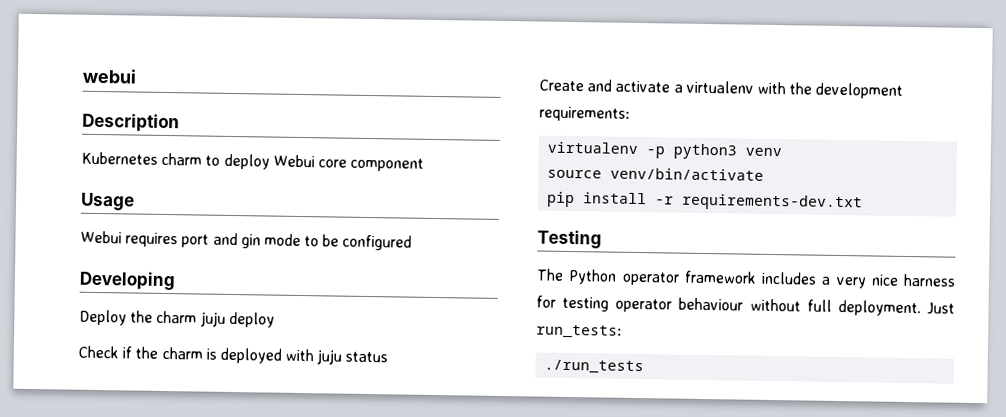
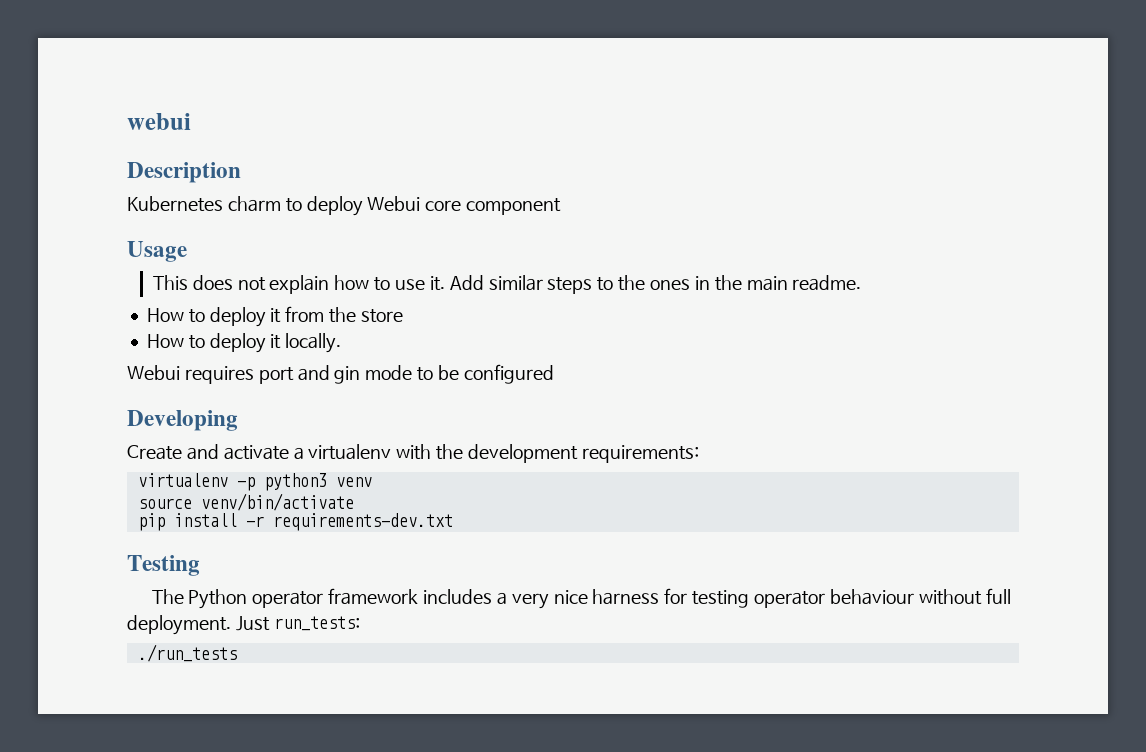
(135, 201) none -> [152,275,862,294] [146,306,403,327] [146,333,342,353] // This does not explain how to use it. Add similar steps to the ones in the main readme. // How to deploy it from the store // How to deploy it locally.
[79,309,275,328] [78,345,389,365] // Deploy the charm juju deploy // Check if the charm is deployed with juju status -> (238, 420) none

